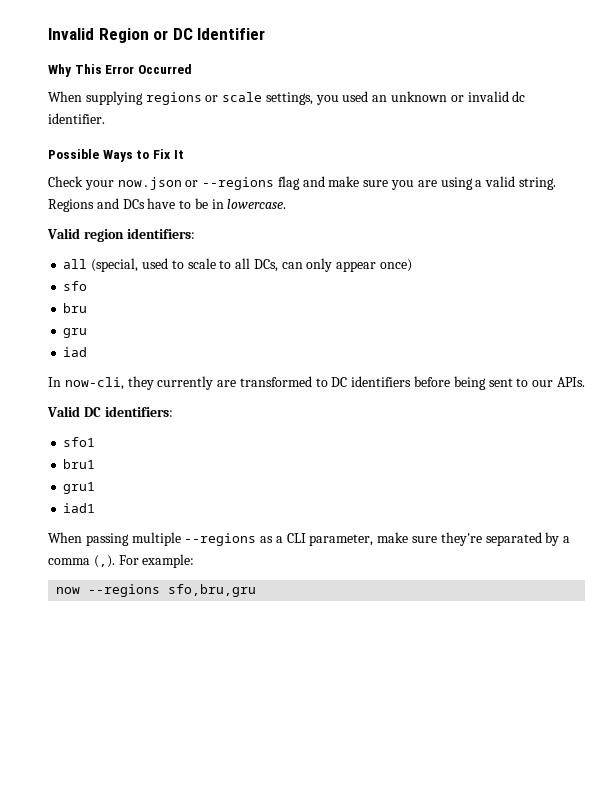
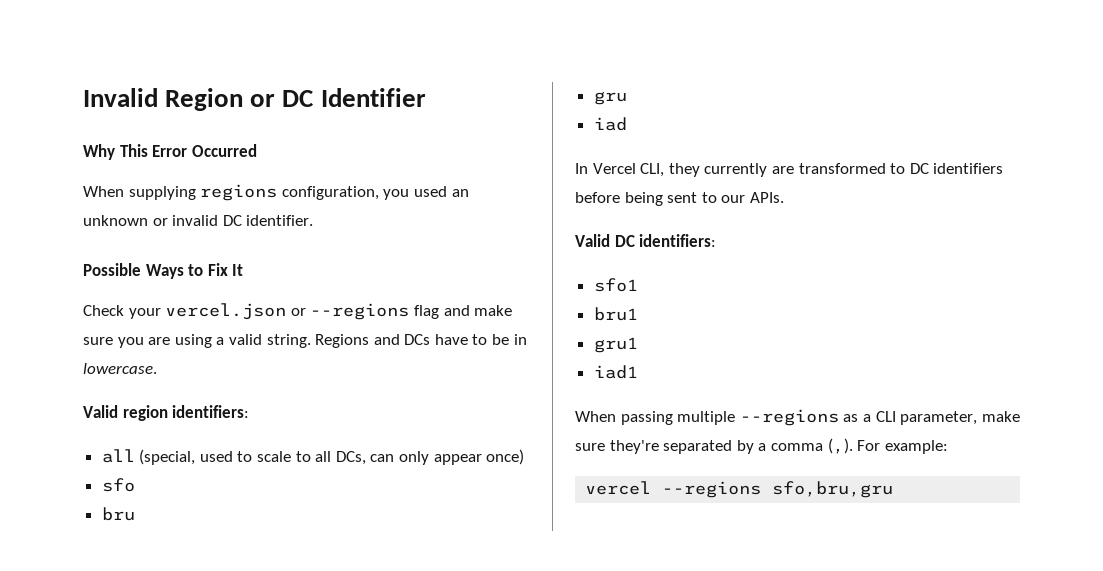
[205,92,313,105] or scale settings, -> [281,186,379,200] configuration,
[512,91,526,102] dc -> [222,215,242,226] DC
[117,177,182,190] now.json -> [165,303,287,320] vercel.json
[64,377,124,390] now-cli, -> [592,163,665,177] Vercel CLI,
[56,587,81,594] now -> [585,481,652,495] vercel

